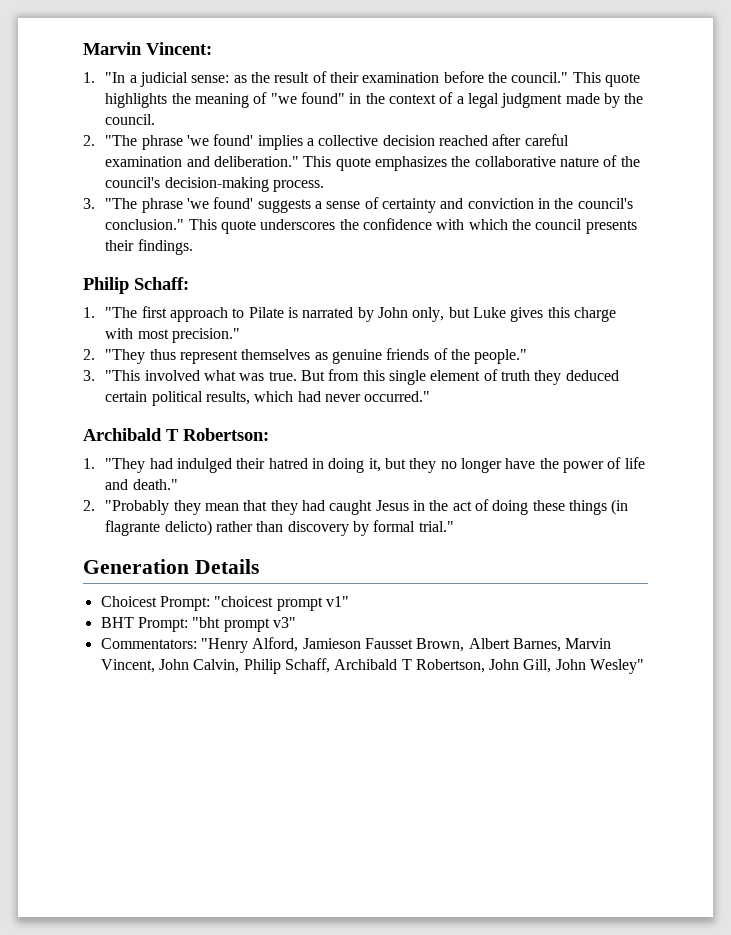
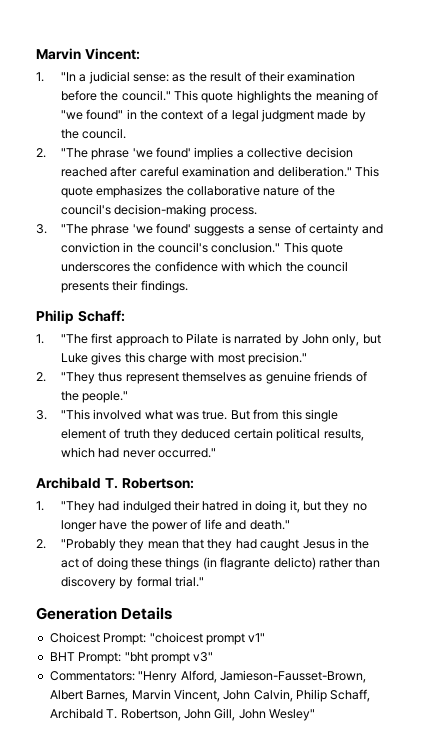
[166,429,179,441] T -> [104,478,118,489] T.
[302,638,465,652] Jamieson Fausset Brown, -> [219,670,366,683] Jamieson-Fausset-Brown,
[401,659,412,670] T -> [106,709,118,719] T.

